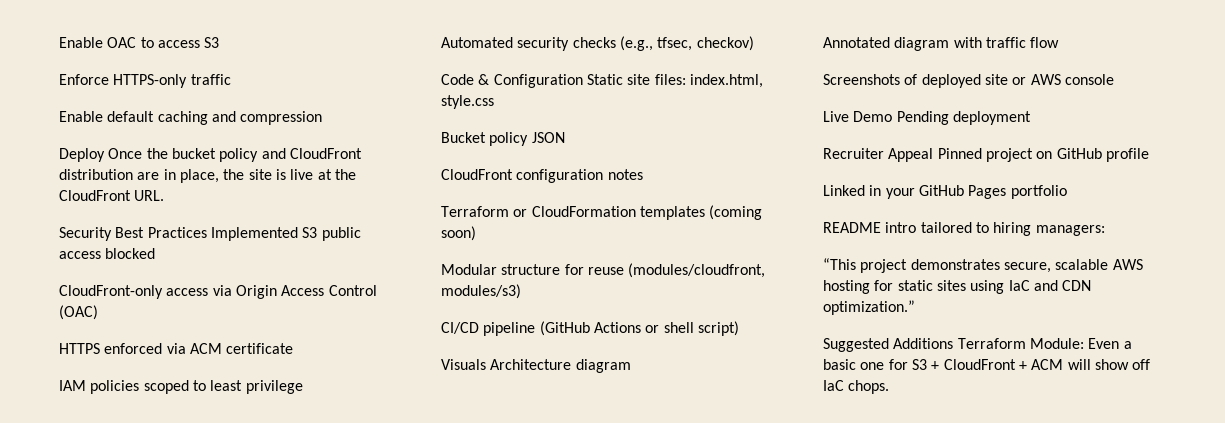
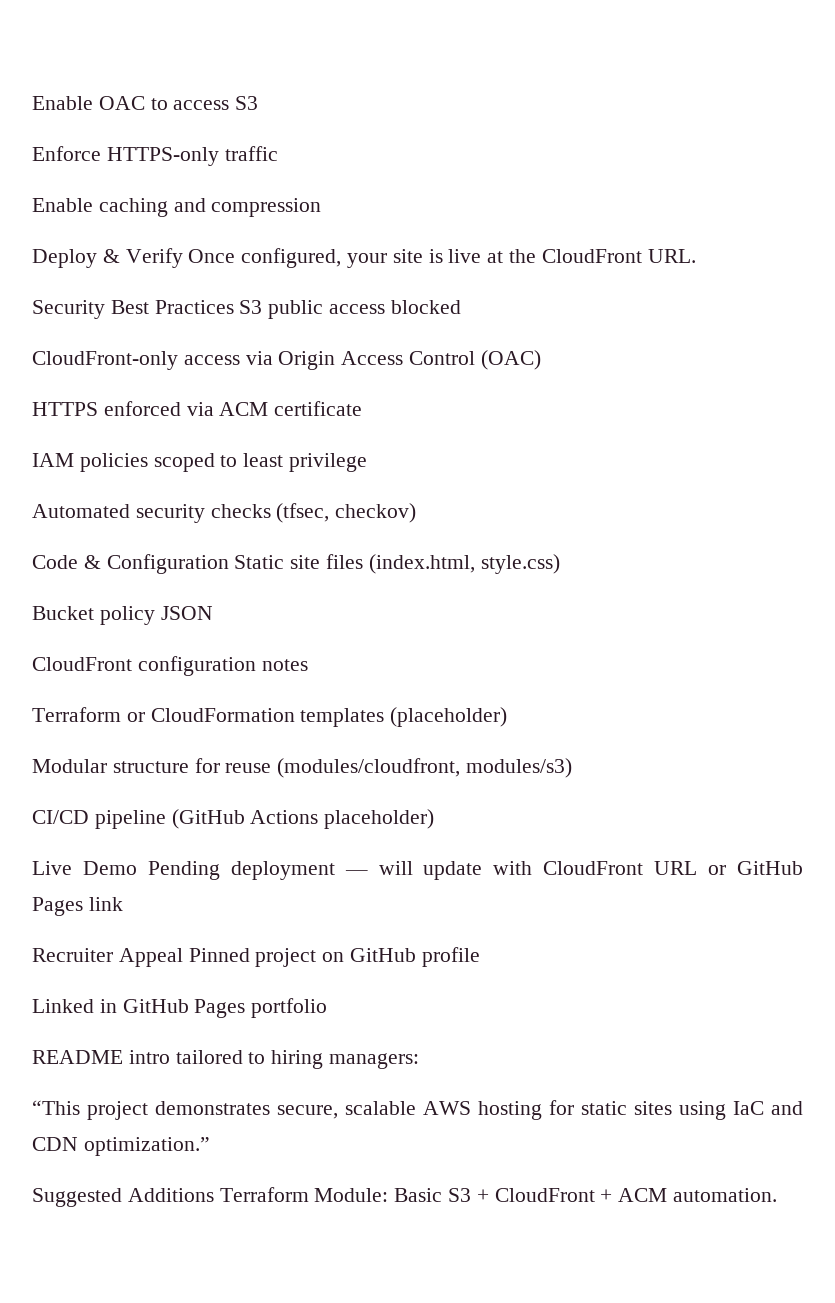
[107,111,155,122] default -> (93, 205) none
[108,148,362,162] [59,169,245,183] Once the bucket policy and CloudFront distribution are in place, the -> [102,248,388,268] & Verify Once configured, your
[210,227,298,241] Implemented -> (234, 307) none
[619,36,693,51] (e.g., tfsec, -> [276,503,330,523] (tfsec,
[654,74,763,88] [441,95,494,109] files: index.html, style.css -> [326,554,560,574] files (index.html, style.css)
[709,205,763,220] [441,226,476,241] (coming soon) -> [390,707,508,727] (placeholder)
[645,321,739,336] [441,359,631,373] [823,37,1060,51] [823,74,1114,88] [823,111,1031,125] or shell script) // Visuals Architecture diagram // Annotated diagram with traffic flow // Screenshots of deployed site or AWS console // Live Demo Pending deployment -> [324,809,435,829] [32,861,804,880] [32,897,123,916] placeholder) // Live Demo Pending deployment — will update with CloudFront URL or GitHub Pages link
[885,188,915,199] your -> (117, 1006) none
[1088,338,1132,349] [823,359,908,370] Even a basic one for -> [394,1188,443,1202] Basic
[1067,359,1151,370] [823,380,890,394] will show off IaC chops. -> [673,1188,778,1202] automation.

